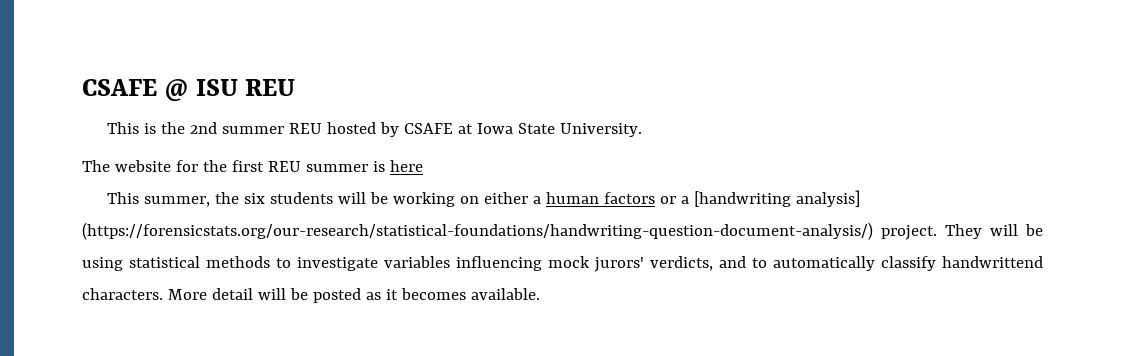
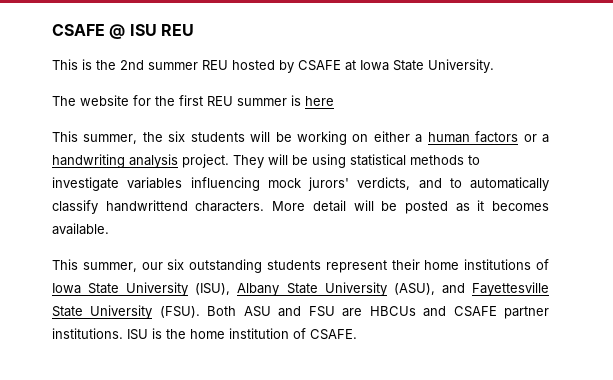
[693,190,860,207] [82,222,873,240] [handwriting analysis] (https://forensicstats.org/our-research/statistical-foundations/handwriting-question-document-analysis/) -> [52,154,178,168] handwriting analysis
(540, 294) none -> [52,259,549,273] [52,282,549,296] [52,305,549,319] [52,328,357,340] // This summer, our six outstanding students represent their home institutions of Iowa State University (ISU), Albany State University (ASU), and Fayettesville State University (FSU). Both ASU and FSU are HBCUs and CSAFE partner institutions. ISU is the home institution of CSAFE.

